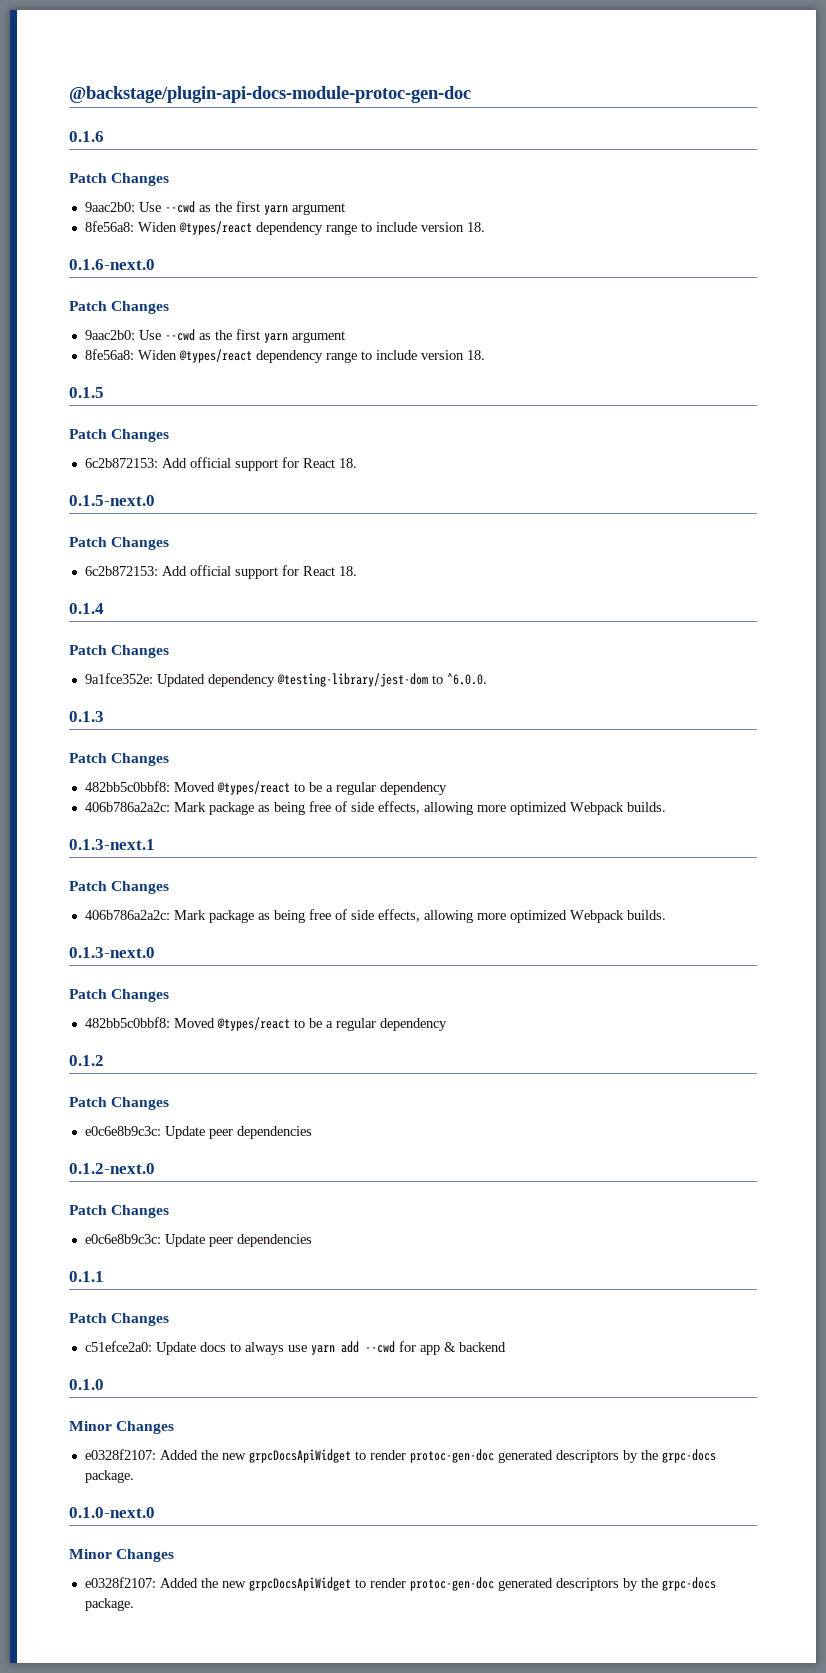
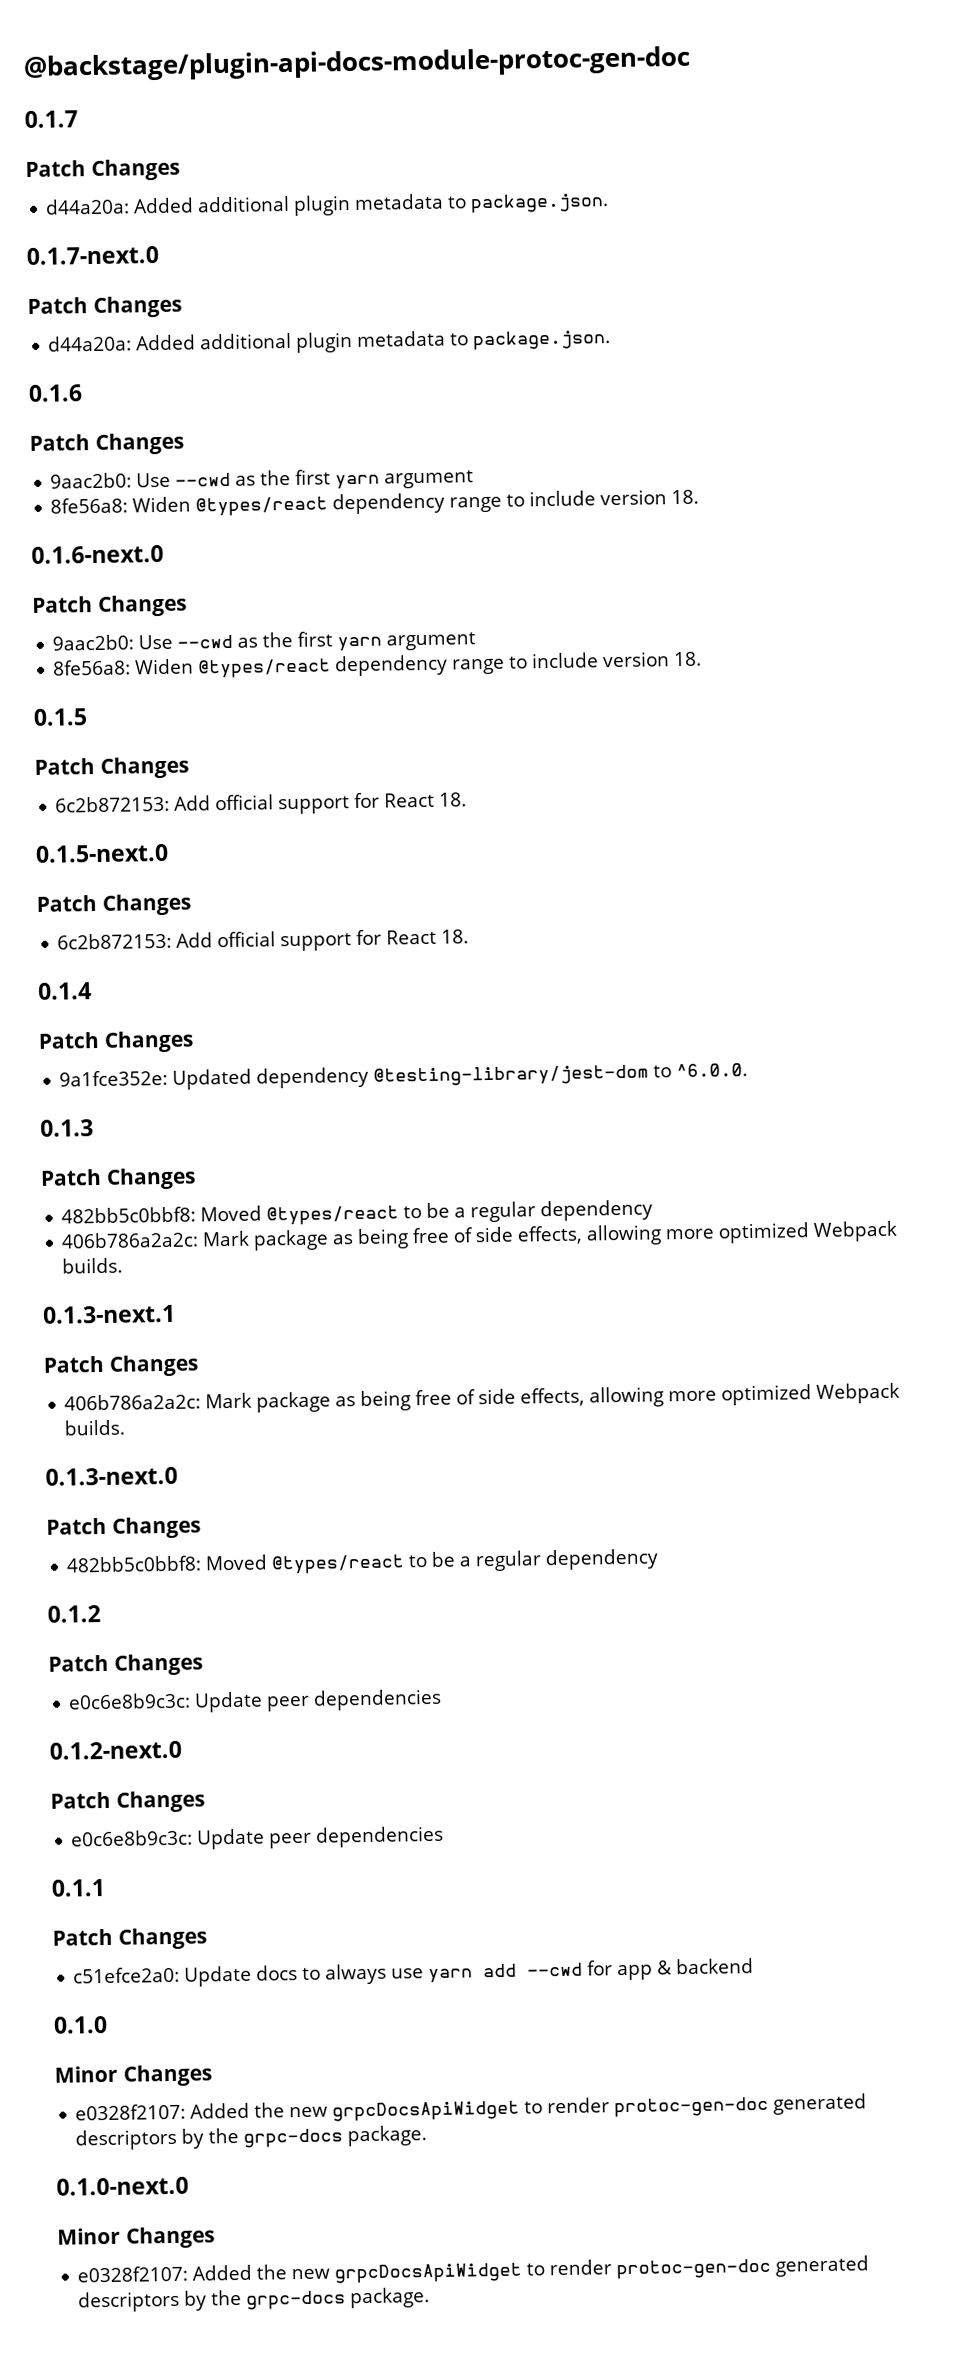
(471, 94) none -> [24,110,78,129] [25,158,180,182] [45,193,610,216] [26,245,159,266] [27,295,182,318] [48,330,612,353] // 0.1.7 // Patch Changes // d44a20a: Added additional plugin metadata to package.json. // 0.1.7-next.0 // Patch Changes // d44a20a: Added additional plugin metadata to package.json.

